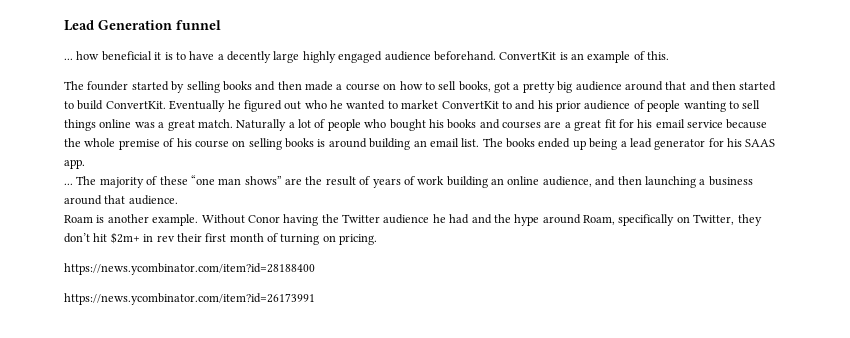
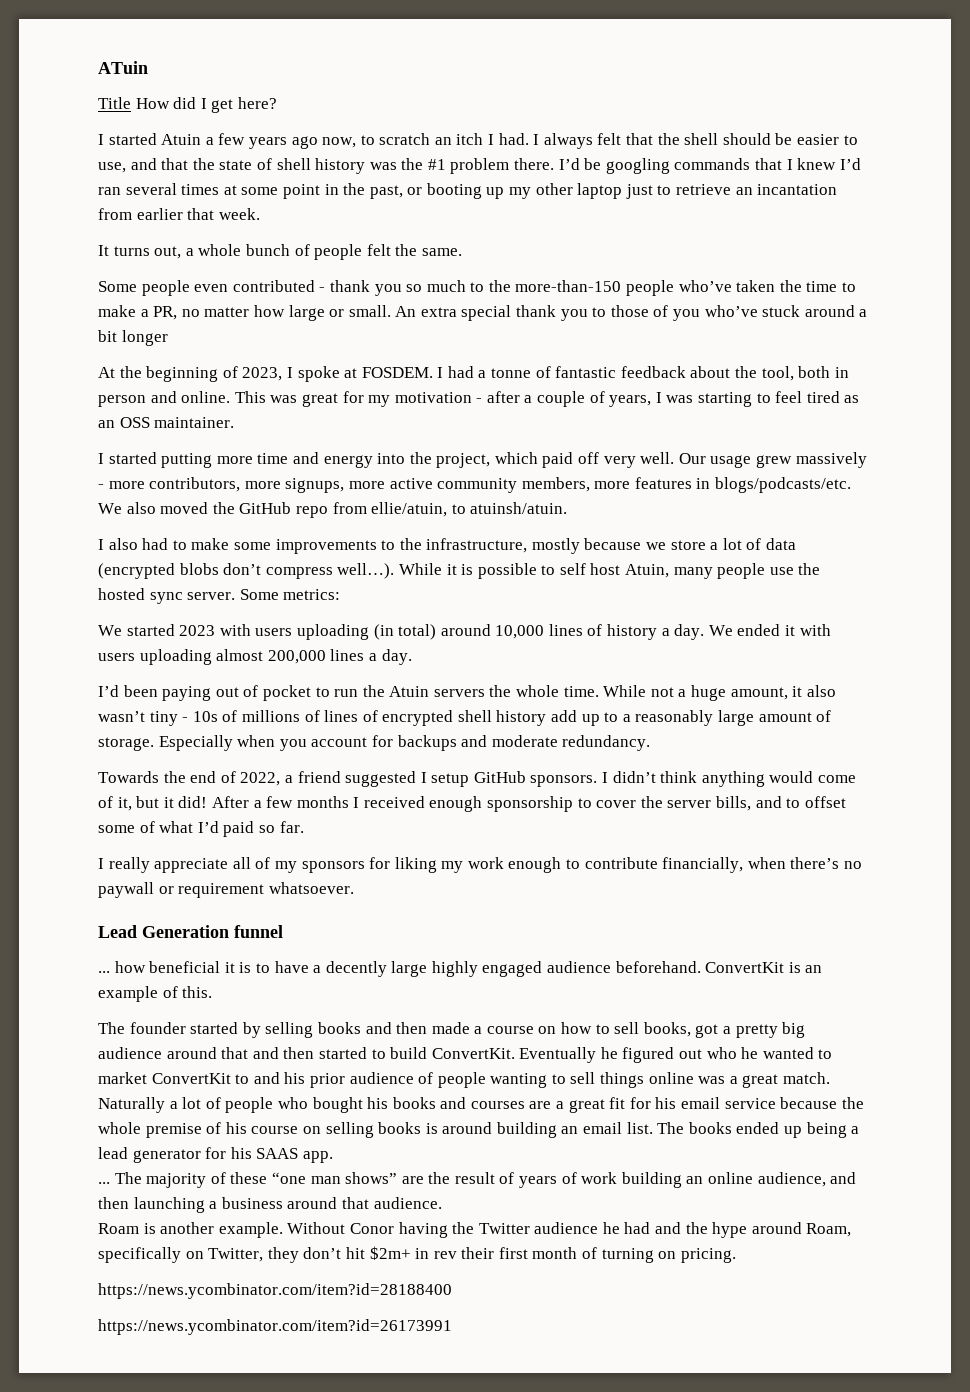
(64, 25) none -> [98,61,148,74] [98,97,277,113] [98,133,858,149] [98,158,861,174] [98,183,838,199] [98,208,260,220] [98,244,462,260] [98,280,857,296] [98,305,868,321] [98,330,168,346] [98,366,849,382] [98,391,860,407] [98,417,235,428] [98,452,867,468] [98,477,852,493] [98,502,568,518] [98,538,797,554] [98,563,821,579] [98,588,341,604] [98,624,831,640] [98,649,412,665] [98,685,836,701] [98,710,832,726] [98,735,651,751] [98,771,857,787] [98,796,846,812] [98,821,304,837] [98,857,863,873] [98,882,354,898] ATuin // Title How did I get here? // I started Atuin a few years ago now, to scratch an itch I had. I always felt that the shell should be easier to use, and that the state of shell history was the #1 problem there. I’d be googling commands that I knew I’d ran several times at some point in the past, or booting up my other laptop just to retrieve an incantation from earlier that week. // It turns out, a whole bunch of people felt the same. // Some people even contributed - thank you so much to the more-than-150 people who’ve taken the time to make a PR, no matter how large or small. An extra special thank you to those of you who’ve stuck around a bit longer // At the beginning of 2023, I spoke at FOSDEM. I had a tonne of fantastic feedback about the tool, both in person and online. This was great for my motivation - after a couple of years, I was starting to feel tired as an OSS maintainer. // I started putting more time and energy into the project, which paid off very well. Our usage grew massively - more contributors, more signups, more active community members, more features in blogs/podcasts/etc. We also moved the GitHub repo from ellie/atuin, to atuinsh/atuin. // I also had to make some improvements to the infrastructure, mostly because we store a lot of data (encrypted blobs don’t compress well…). While it is possible to self host Atuin, many people use the hosted sync server. Some metrics: // We started 2023 with users uploading (in total) around 10,000 lines of history a day. We ended it with users uploading almost 200,000 lines a day. // I’d been paying out of pocket to run the Atuin servers the whole time. While not a huge amount, it also wasn’t tiny - 10s of millions of lines of encrypted shell history add up to a reasonably large amount of storage. Especially when you account for backups and moderate redundancy. // Towards the end of 2022, a friend suggested I setup GitHub sponsors. I didn’t think anything would come of it, but it did! After a few months I received enough sponsorship to cover the server bills, and to offset some of what I’d paid so far. // I really appreciate all of my sponsors for liking my work enough to contribute financially, when there’s no paywall or requirement whatsoever. //

